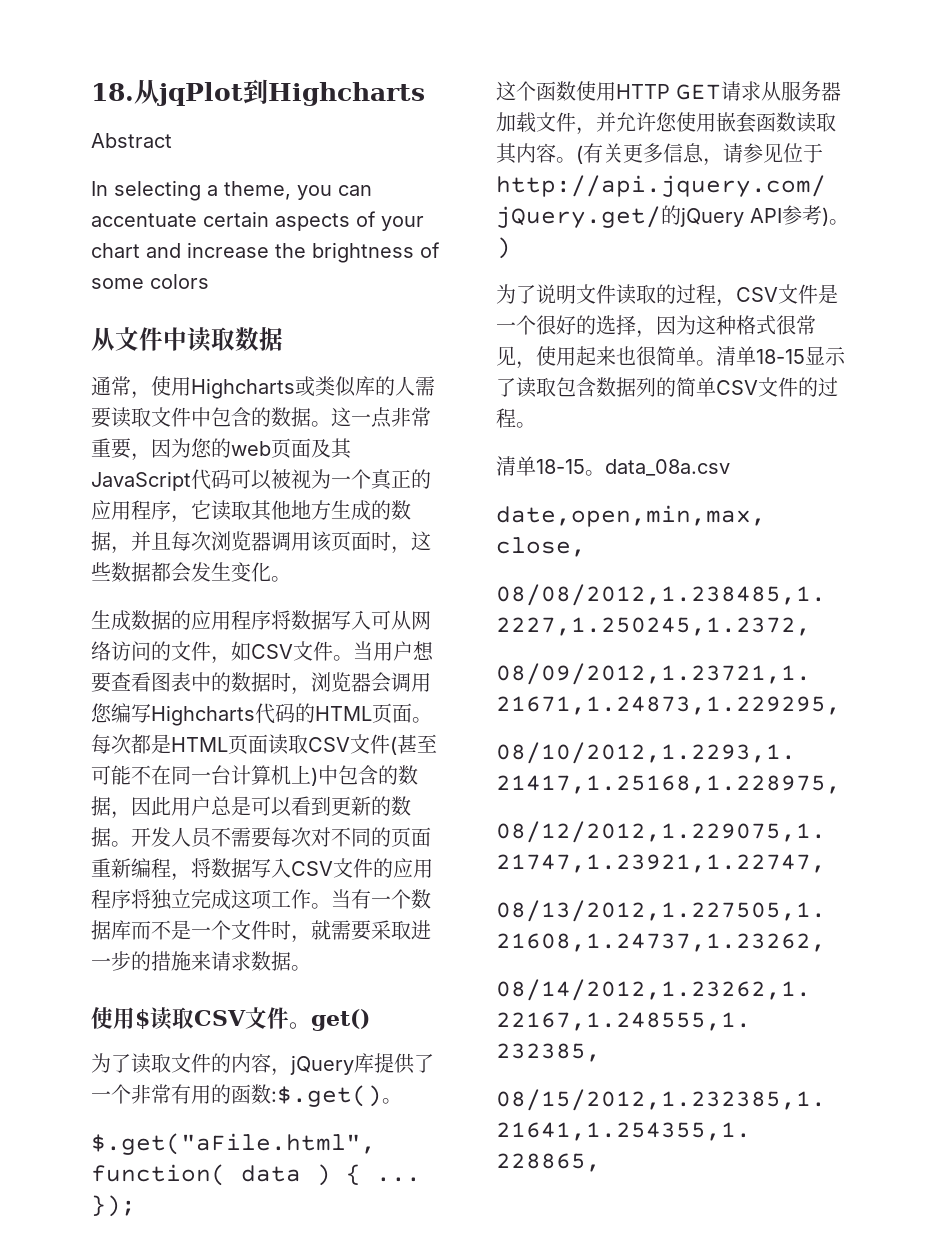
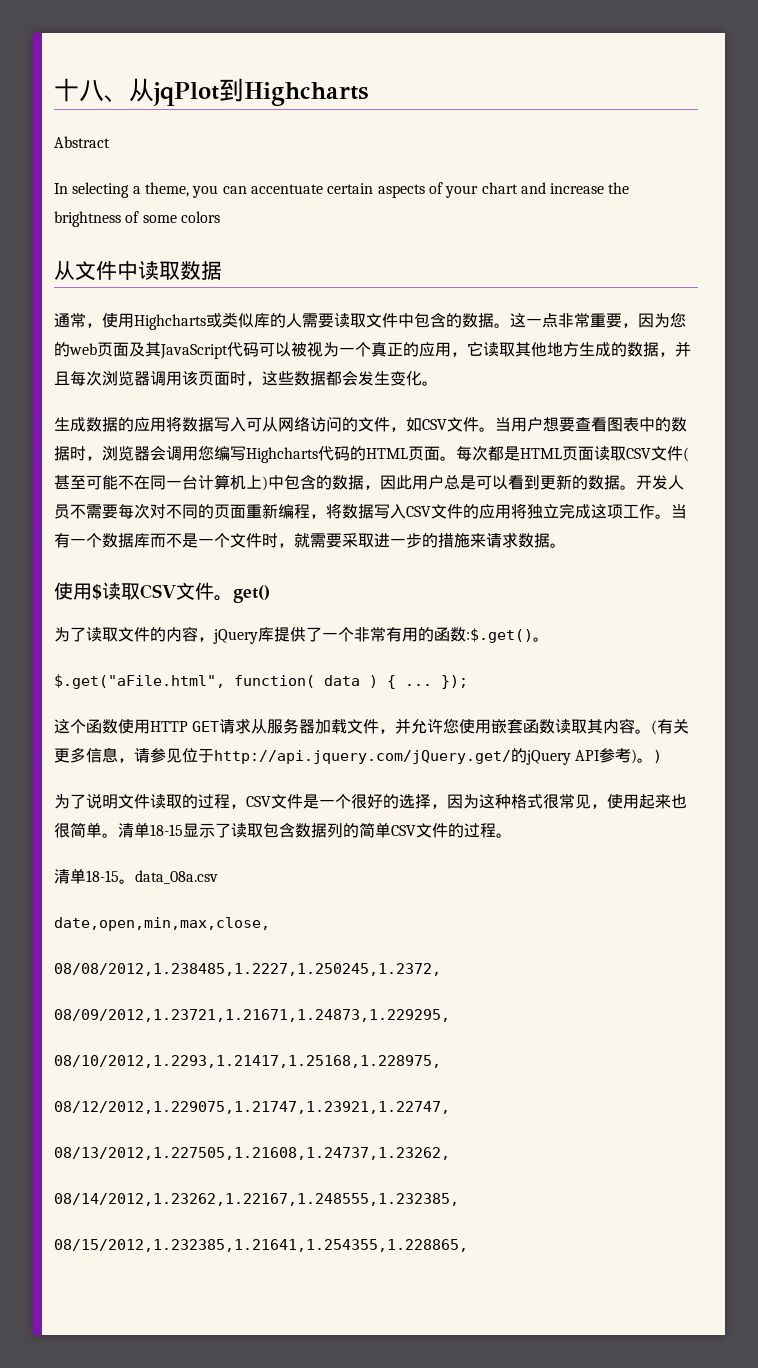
[91,83,134,101] 18. -> [54,78,129,102] 十八、
[131,500,171,520] 程序 -> (451, 349) none
[231,610,271,630] 程序 -> (166, 424) none
[91,889,131,909] 程序 -> (511, 511) none

